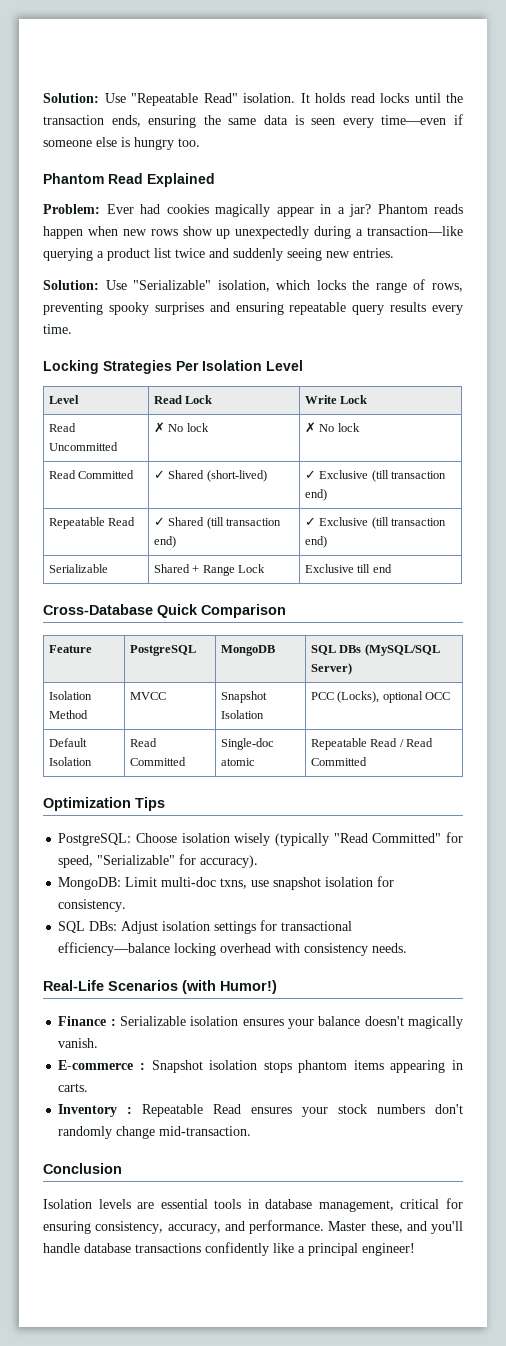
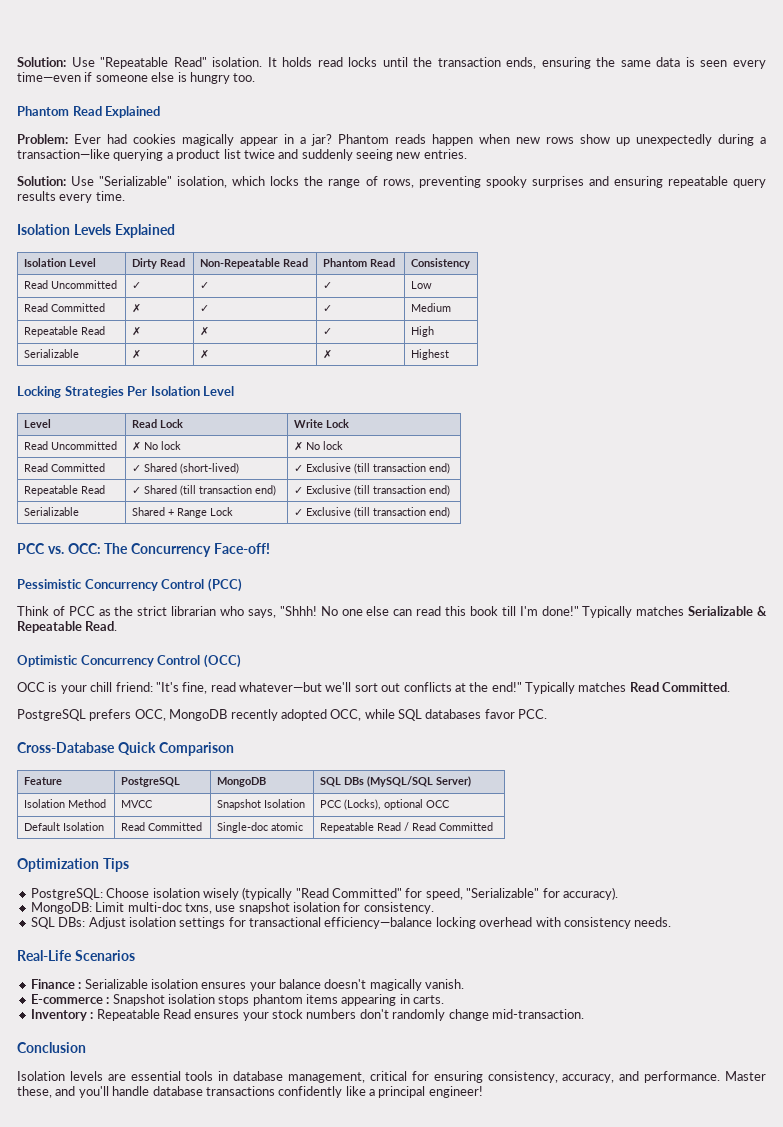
(72, 329) none -> [17,224,175,238] [23,258,96,267] [131,258,185,269] [199,258,308,269] [322,258,395,267] [410,258,470,269] [23,280,117,289] [131,282,141,289] [199,282,209,289] [322,282,332,289] [410,281,432,289] [23,303,105,312] [131,303,141,313] [199,305,209,312] [322,305,332,312] [410,303,451,312] [23,326,105,337] [131,326,141,336] [199,326,209,336] [322,328,332,335] [410,326,434,337] [23,349,79,358] [131,349,141,359] [199,349,209,359] [322,349,332,359] [410,349,449,360] // Isolation Levels Explained // Isolation Level | Dirty Read | Non-Repeatable Read | Phantom Read | Consistency // Read Uncommitted | ✓ | ✓ | ✓ | Low // Read Committed | ✗ | ✓ | ✓ | Medium // Repeatable Read | ✗ | ✗ | ✓ | High // Serializable | ✗ | ✗ | ✗ | Highest
[304,564,392,573] Exclusive till end -> [293,507,450,518] [17,543,270,557] [17,578,242,592] [17,606,767,618] [17,621,118,633] [17,654,241,668] [17,682,731,694] [17,709,548,721] ✓ Exclusive (till transaction end) // PCC vs. OCC: The Concurrency Face-off! // Pessimistic Concurrency Control (PCC) // Think of PCC as the strict librarian who says, "Shhh! No one else can read this book till I'm done!" Typically matches Serializable & Repeatable Read. // Optimistic Concurrency Control (OCC) // OCC is your chill friend: "It's fine, read whatever—but we'll sort out conflicts at the end!" Typically matches Read Committed. // PostgreSQL prefers OCC, MongoDB recently adopted OCC, while SQL databases favor PCC.
[182,980,277,994] (with Humor!) -> (135, 955) none

